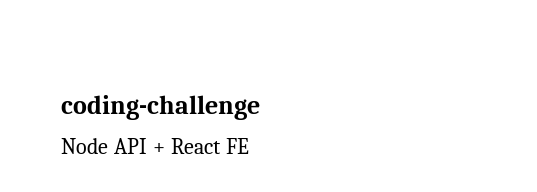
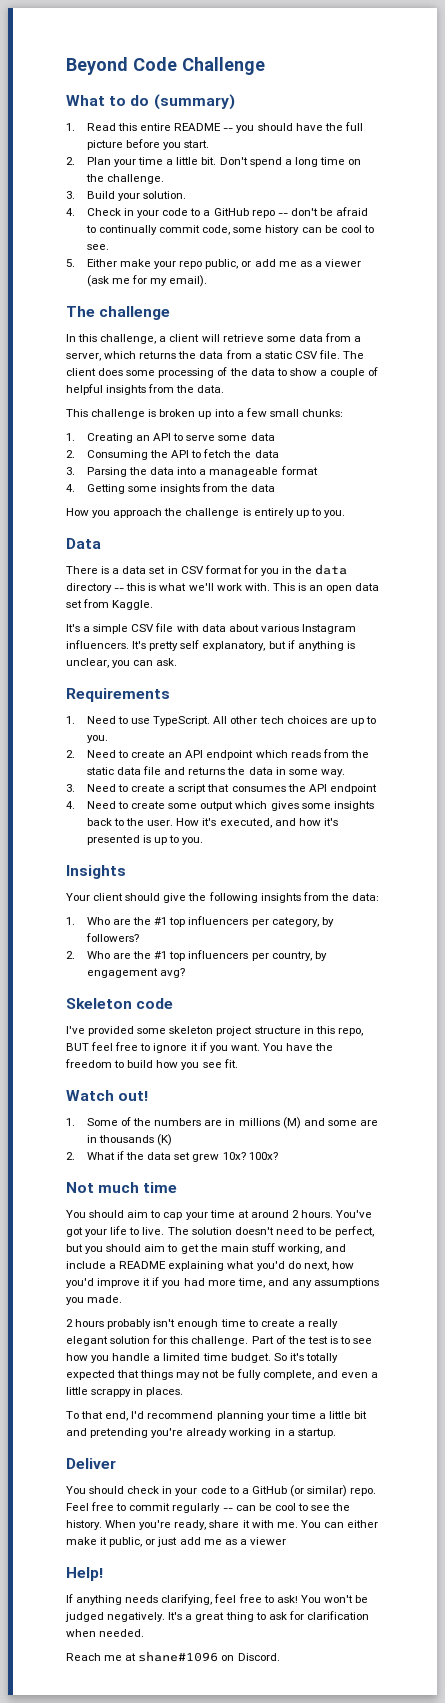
[61,95,260,120] [61,138,249,154] coding-challenge // Node API + React FE -> [66,57,265,75] [66,94,235,110] [66,122,363,133] [86,139,210,150] [66,157,362,167] [85,174,165,184] [66,191,187,201] [66,207,369,218] [85,225,374,235] [86,244,109,250] [66,259,361,269] [86,275,208,287] [66,306,171,320] [66,333,362,344] [66,350,365,361] [66,367,379,378] [66,384,225,395] [66,408,343,419] [66,433,275,443] [66,449,279,460] [66,466,318,477] [66,483,276,494] [66,508,345,518] [66,538,101,549] [66,564,348,576] [66,583,380,593] [66,599,154,610] [66,623,356,634] [66,640,355,651] [66,658,178,668] [66,688,170,702] [66,716,376,726] [86,735,108,743] [66,749,369,760] [86,766,345,777] [66,784,377,794] [66,801,374,811] [86,818,338,828] [86,835,204,845] [66,865,126,879] [66,892,379,903] [66,916,334,927] [85,933,139,942] [66,950,327,961] [86,968,186,978] [66,998,174,1009] [66,1026,363,1036] [66,1042,334,1053] [65,1059,238,1070] [66,1090,149,1101] [66,1117,378,1129] [86,1134,173,1146] [66,1151,278,1162] [66,1182,178,1193] [66,1210,373,1220] [66,1226,375,1237] [66,1243,347,1254] [66,1261,354,1271] [66,1277,380,1288] [66,1295,123,1305] [66,1319,338,1329] [66,1335,373,1346] [66,1353,338,1363] [66,1369,379,1380] [66,1387,184,1397] [66,1411,368,1421] [66,1428,336,1438] [66,1458,116,1469] [66,1485,377,1497] [66,1502,351,1513] [66,1520,379,1530] [66,1537,286,1547] [66,1567,103,1581] [66,1594,369,1605] [65,1611,369,1622] [66,1629,145,1637] [66,1651,280,1662] Beyond Code Challenge // What to do (summary) // 1. Read this entire README -- you should have the full picture before you start. // 2. Plan your time a little bit. Don't spend a long time on the challenge. // 3. Build your solution. // 4. Check in your code to a GitHub repo -- don't be afraid to continually commit code, some history can be cool to see. // 5. Either make your repo public, or add me as a viewer (ask me for my email). // The challenge // In this challenge, a client will retrieve some data from a server, which returns the data from a static CSV file. The client does some processing of the data to show a couple of helpful insights from the data. // This challenge is broken up into a few small chunks: // 1. Creating an API to serve some data // 2. Consuming the API to fetch the data // 3. Parsing the data into a manageable format // 4. Getting some insights from the data // How you approach the challenge is entirely up to you. // Data // There is a data set in CSV format for you in the data directory -- this is what we'll work with. This is an open data set from Kaggle. // It's a simple CSV file with data about various Instagram influencers. It's pretty self explanatory, but if anything is unclear, you can ask. // Requirements // 1. Need to use TypeScript. All other tech choices are up to you. // 2. Need to create an API endpoint which reads from the static data file and returns the data in some way. // 3. Need to create a script that consumes the API endpoint // 4. Need to create some output which gives some insights back to the user. How it's executed, and how it's presented is up to you. // Insights // Your client should give the following insights from the data: // 1. Who are the #1 top influencers per category, by followers? // 2. Who are the #1 top influencers per country, by engagement avg? // Skeleton code // I've provided some skeleton project structure in this repo, BUT feel free to ignore it if you want. You have the freedom to build how you see fit. // Watch out! // 1. Some of the numbers are in millions (M) and some are in thousands (K) // 2. What if the data set grew 10x? 100x? // Not much time // You should aim to cap your time at around 2 hours. You've got your life to live. The solution doesn't need to be perfect, but you should aim to get the main stuff working, and include a README explaining what you'd do next, how you'd improve it if you had more time, and any assumptions you made. // 2 hours probably isn't enough time to create a really elegant solution for this challenge. Part of the test is to see how you handle a limited time budget. So it's totally expected that things may not be fully complete, and even a little scrappy in places. // To that end, I'd recommend planning your time a little bit and pretending you're already working in a startup. // Deliver // You should check in your code to a GitHub (or similar) repo. Feel free to commit regularly -- can be cool to see the history. When you're ready, share it with me. You can either make it public, or just add me as a viewer // Help! // If anything needs clarifying, feel free to ask! You won't be judged negatively. It's a great thing to ask for clarification when needed. // Reach me at shane#1096 on Discord.

